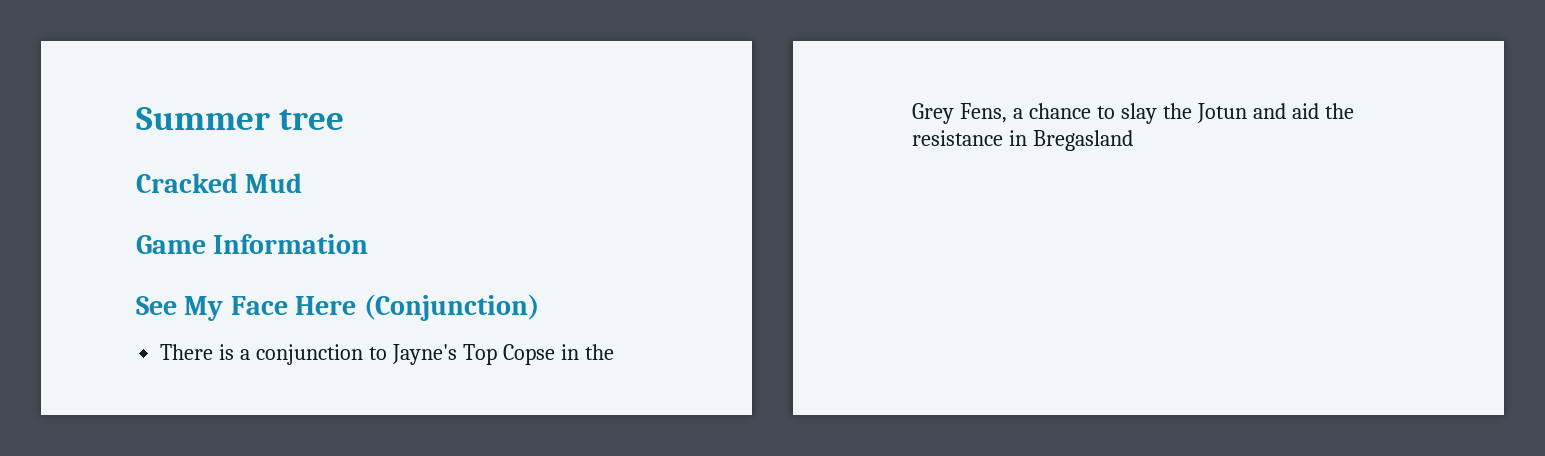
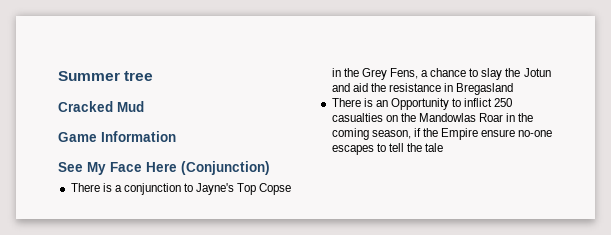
(1134, 140) none -> [331,98,513,110] [331,113,534,122] [331,128,553,140] [331,143,444,155] // There is an Opportunity to inflict 250 casualties on the Mandowlas Roar in the coming season, if the Empire ensure no-one escapes to tell the tale

